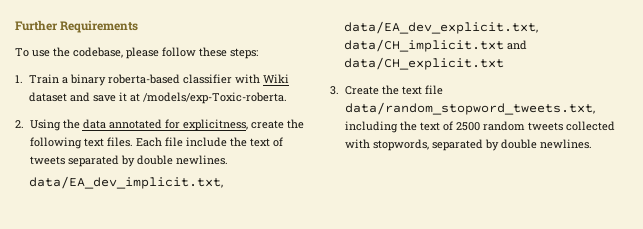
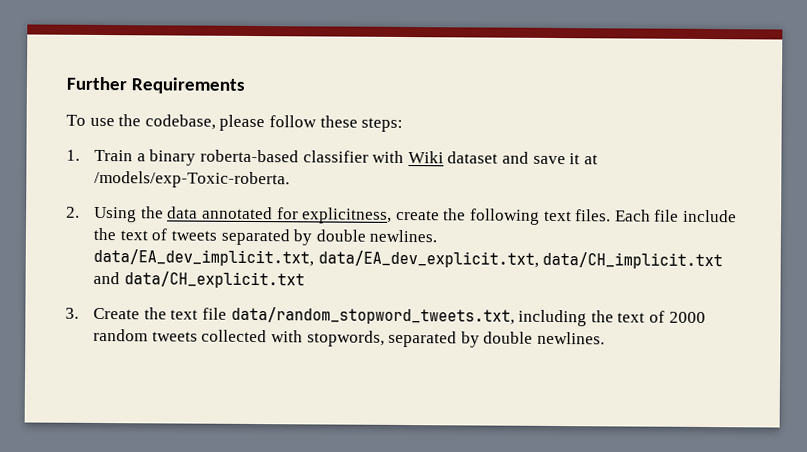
[455,122,480,131] 2500 -> [668,311,706,324] 2000

